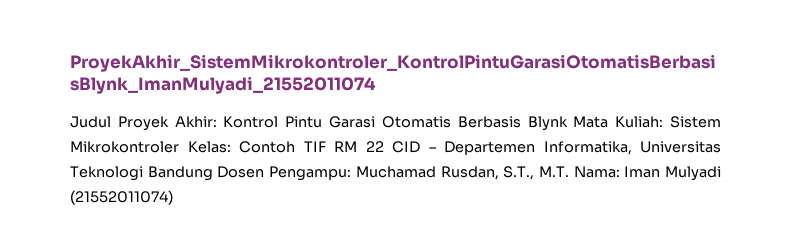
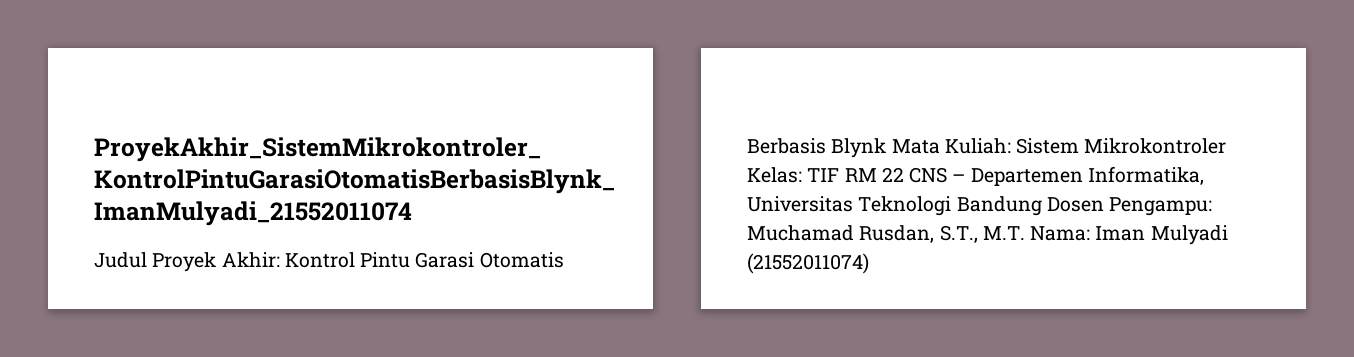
[239,141,295,153] Contoh -> (802, 175) none
[392,141,420,153] CID -> [909,167,948,183] CNS

